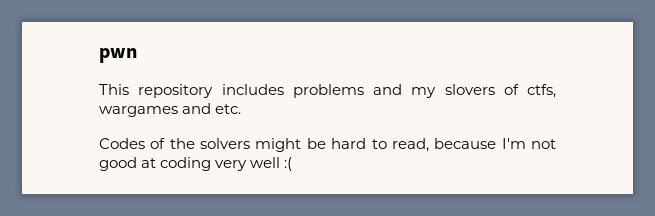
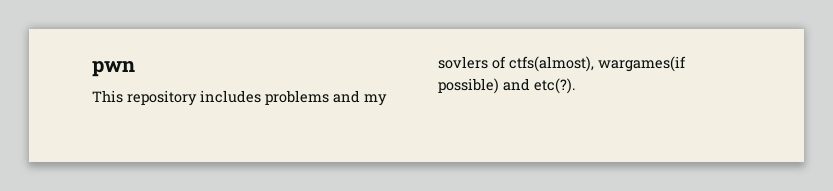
[444,84,556,98] [99,103,242,117] [99,138,556,152] [99,157,293,171] slovers of ctfs, wargames and etc. // Codes of the solvers might be hard to read, because I'm not good at coding very well :( -> [438,56,686,72] [438,78,575,94] sovlers of ctfs(almost), wargames(if possible) and etc(?).

